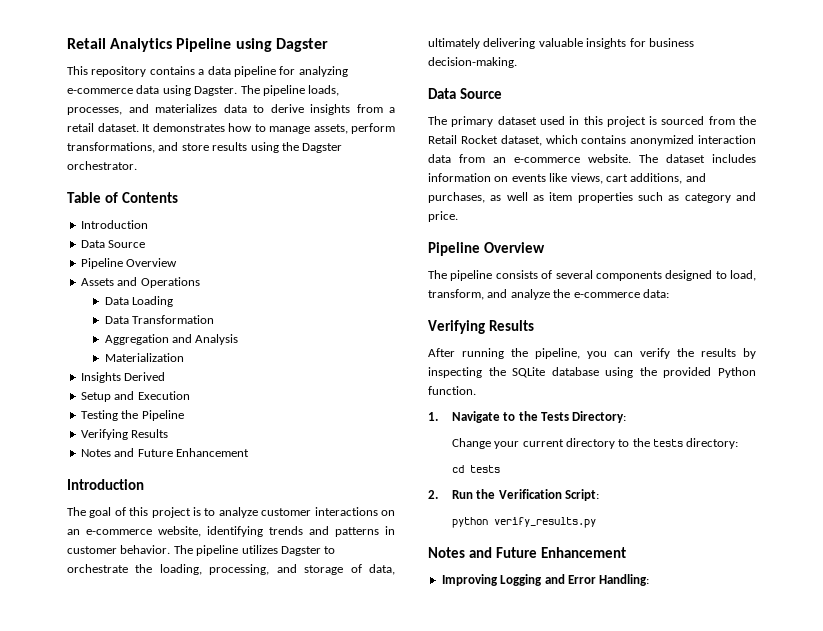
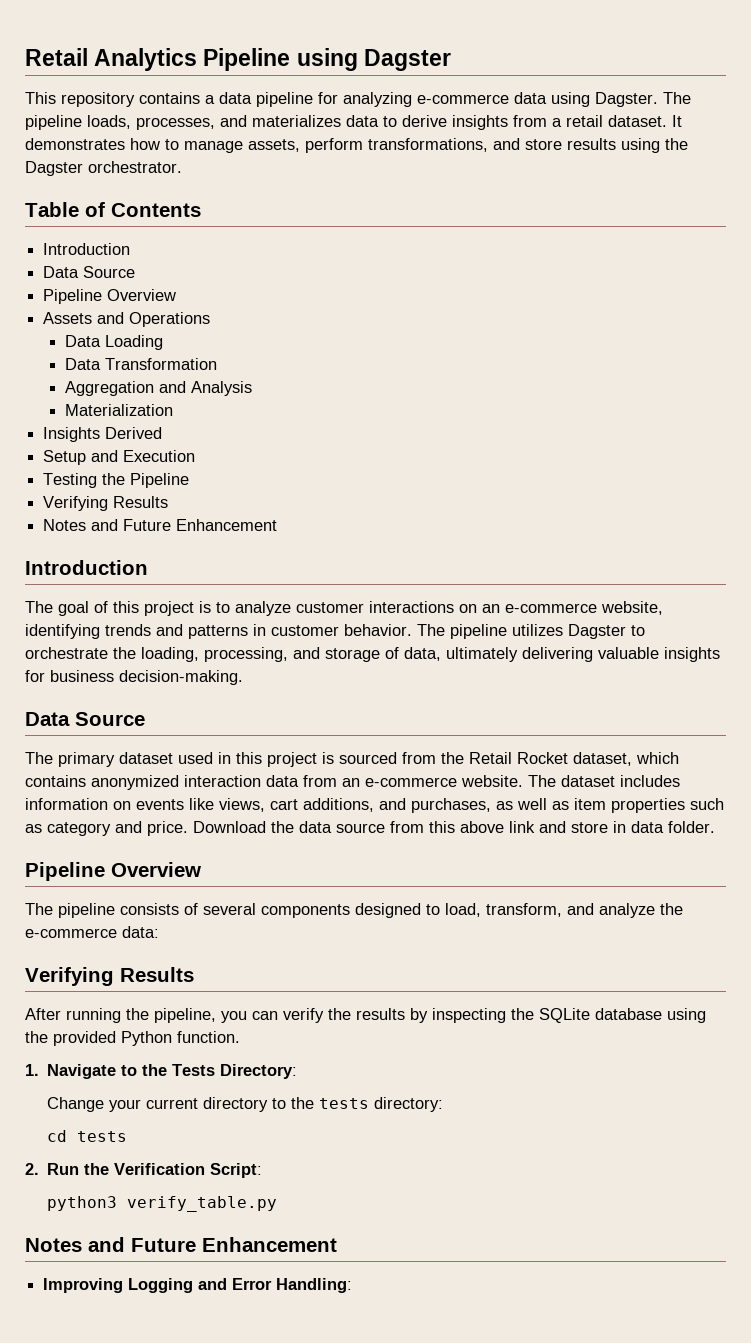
(458, 216) none -> [193,821,715,833] Download the data source from this above link and store in data folder.
[451,517,596,528] python verify_results.py -> [46,1196,277,1212] python3 verify_table.py

